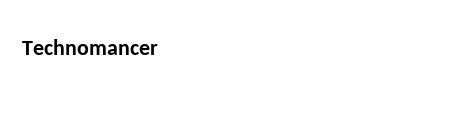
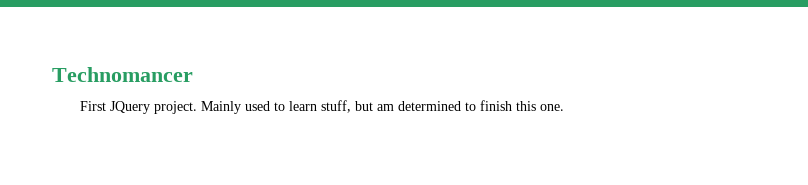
(158, 47) none -> [79,100,564,114] // First JQuery project. Mainly used to learn stuff, but am determined to finish this one.

